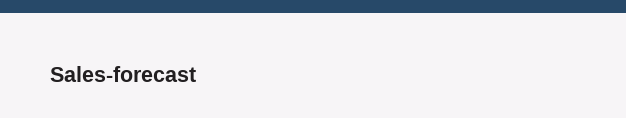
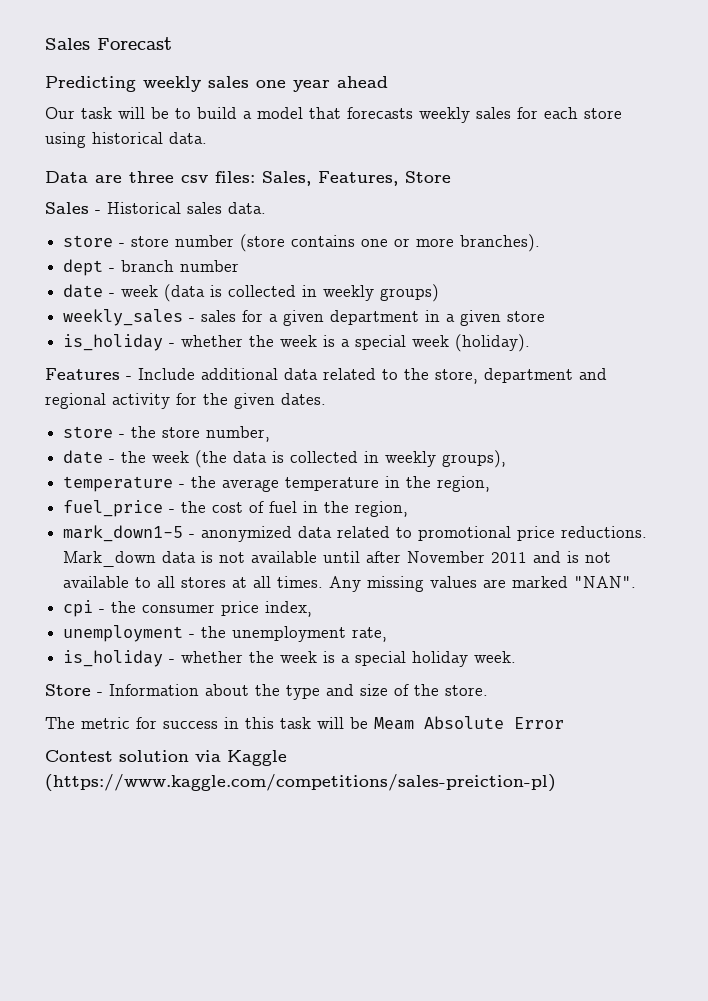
[50,66,196,82] Sales-forecast -> [45,37,172,50] [45,76,388,92] [45,107,622,123] [45,132,207,148] [45,171,451,186] [45,202,266,214] [63,234,541,252] [63,259,240,276] [63,284,440,302] [63,309,546,326] [63,334,531,352] [45,368,607,384] [45,393,326,409] [63,426,271,442] [63,450,507,468] [63,476,491,492] [63,500,409,517] [63,525,648,542] [63,551,612,567] [63,576,637,592] [63,600,313,617] [63,625,388,642] [63,650,517,667] [45,684,488,700] [45,716,564,730] [45,750,287,766] [45,774,556,792] Sales Forecast // Predicting weekly sales one year ahead // Our task will be to build a model that forecasts weekly sales for each store using historical data. // Data are three csv files: Sales, Features, Store // Sales - Historical sales data. // store - store number (store contains one or more branches). // dept - branch number // date - week (data is collected in weekly groups) // weekly_sales - sales for a given department in a given store // is_holiday - whether the week is a special week (holiday). // Features - Include additional data related to the store, department and regional activity for the given dates. // store - the store number, // date - the week (the data is collected in weekly groups), // temperature - the average temperature in the region, // fuel_price - the cost of fuel in the region, // mark_down1-5 - anonymized data related to promotional price reductions. Mark_down data is not available until after November 2011 and is not available to all stores at all times. Any missing values are marked "NAN". // cpi - the consumer price index, // unemployment - the unemployment rate, // is_holiday - whether the week is a special holiday week. // Store - Information about the type and size of the store. // The metric for success in this task will be Meam Absolute Error // Contest solution via Kaggle (https://www.kaggle.com/competitions/sales-preiction-pl)

